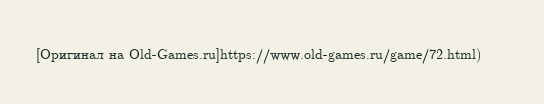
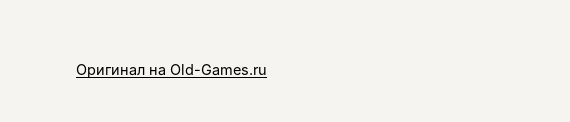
[36,48,481,65] [Оригинал на Old-Games.ru]https://www.old-games.ru/game/72.html) -> [76,64,267,78] Оригинал на Old-Games.ru

